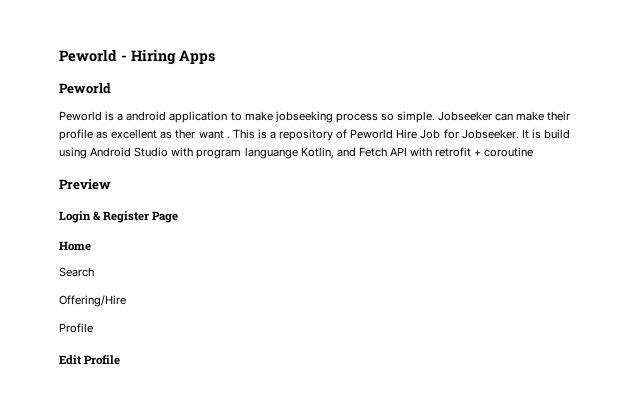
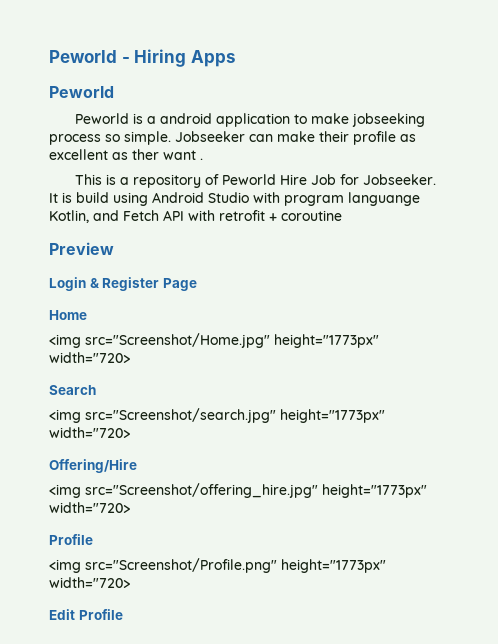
(230, 137) none -> (203, 159) //
[59,267,94,277] [59,295,126,307] [59,323,93,333] Search // Offering/Hire // Profile -> [49,333,379,348] [49,352,130,363] [49,385,96,395] [49,408,385,423] [49,427,130,438] [49,459,137,473] [49,483,427,498] [49,502,130,513] [49,534,93,545] [49,558,386,573] [49,577,130,588] <img src="Screenshot/Home.jpg" height="1773px" width="720> // Search // <img src="Screenshot/search.jpg" height="1773px" width="720> // Offering/Hire // <img src="Screenshot/offering_hire.jpg" height="1773px" width="720> // Profile // <img src="Screenshot/Profile.png" height="1773px" width="720>

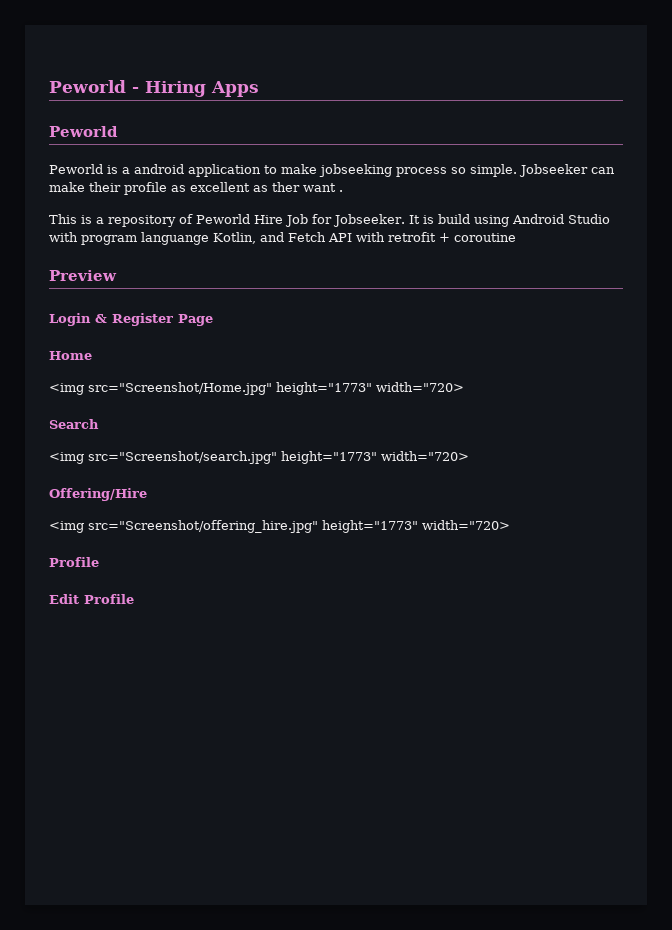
[274,334,379,348] height="1773px" -> [276,382,372,395] height="1773"
[280,409,385,423] height="1773px" -> [281,451,377,464] height="1773"
[322,484,427,498] height="1773px" -> [322,520,418,533] height="1773"
[49,558,386,573] [49,577,130,588] // <img src="Screenshot/Profile.png" height="1773px" width="720> -> (99, 562) none

